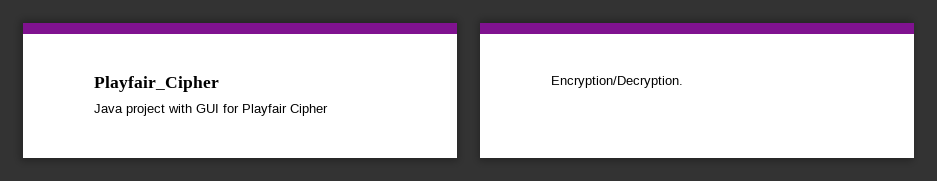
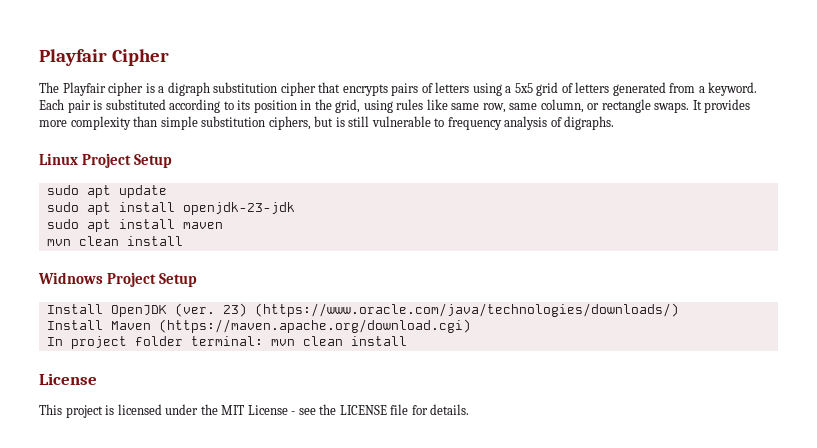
[94,76,219,92] [94,104,328,116] [551,76,683,88] Playfair_Cipher // Java project with GUI for Playfair Cipher Encryption/Decryption. -> [39,49,169,66] [39,82,758,96] [39,99,751,113] [39,116,615,130] [39,153,172,168] [46,185,167,198] [46,202,295,215] [46,219,223,232] [46,236,183,246] [38,272,197,287] [46,303,679,317] [46,319,471,333] [46,336,407,349] [39,373,97,385] [39,404,470,418] Playfair Cipher // The Playfair cipher is a digraph substitution cipher that encrypts pairs of letters using a 5x5 grid of letters generated from a keyword. Each pair is substituted according to its position in the grid, using rules like same row, same column, or rectangle swaps. It provides more complexity than simple substitution ciphers, but is still vulnerable to frequency analysis of digraphs. // Linux Project Setup // sudo apt update // sudo apt install openjdk-23-jdk // sudo apt install maven // mvn clean install // Widnows Project Setup // Install OpenJDK (ver. 23) (https://www.oracle.com/java/technologies/downloads/) // Install Maven (https://maven.apache.org/download.cgi) // In project folder terminal: mvn clean install // License // This project is licensed under the MIT License - see the LICENSE file for details.

